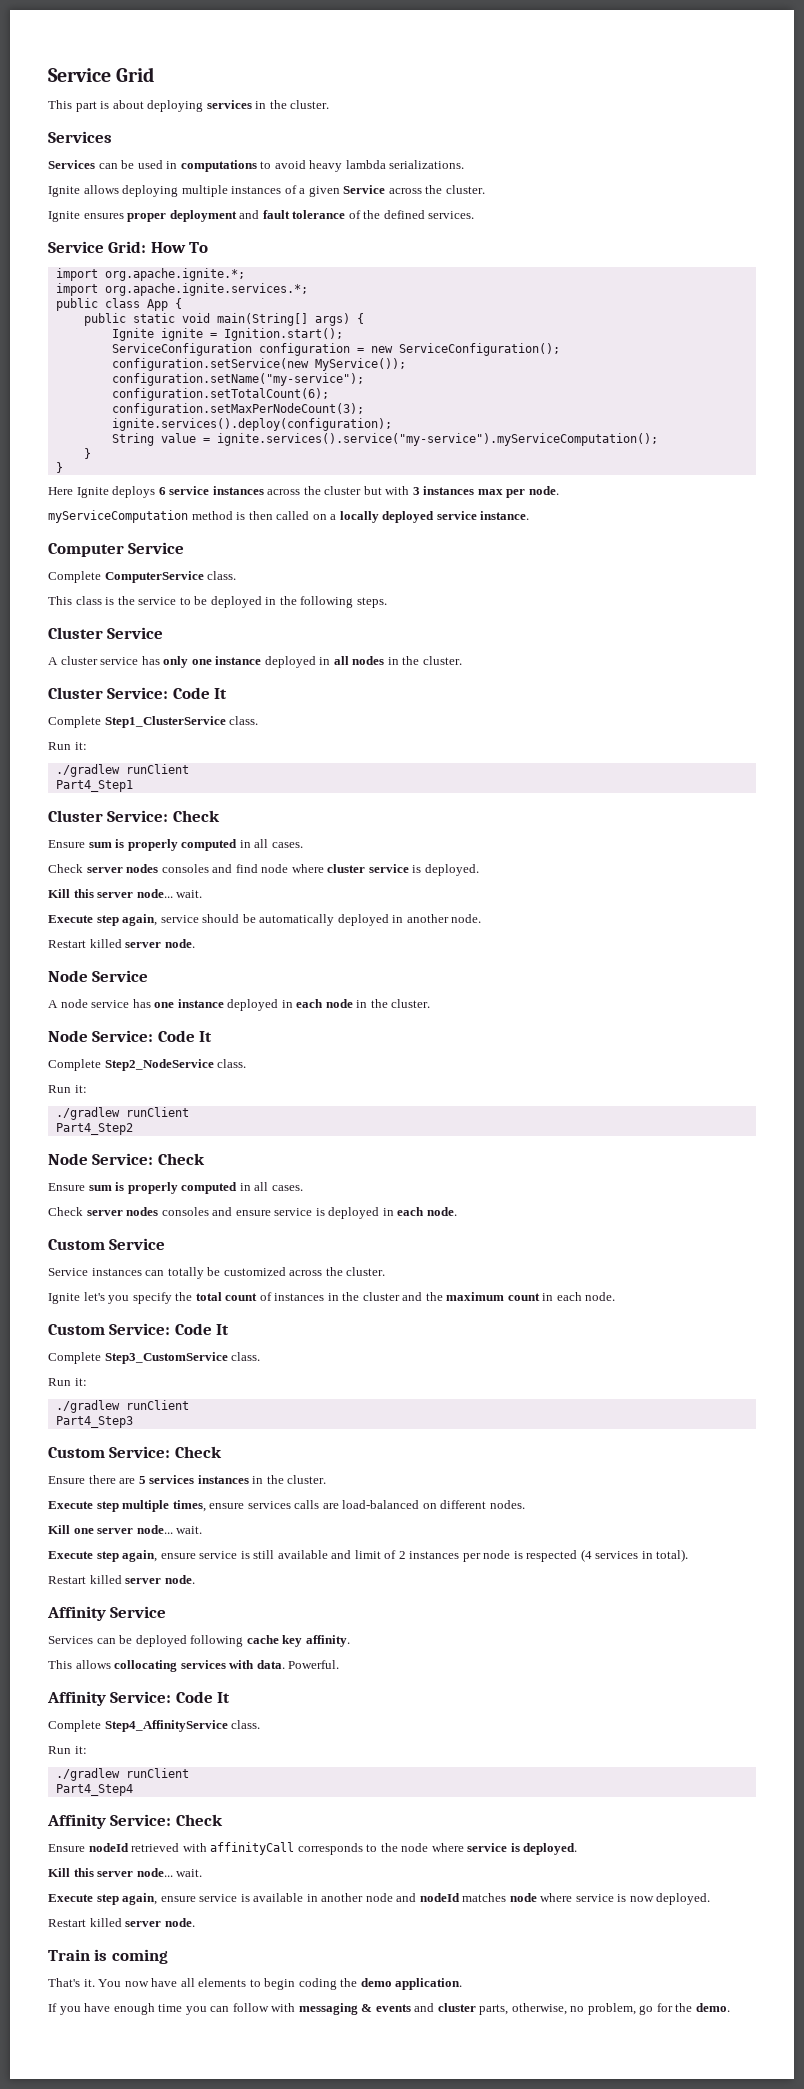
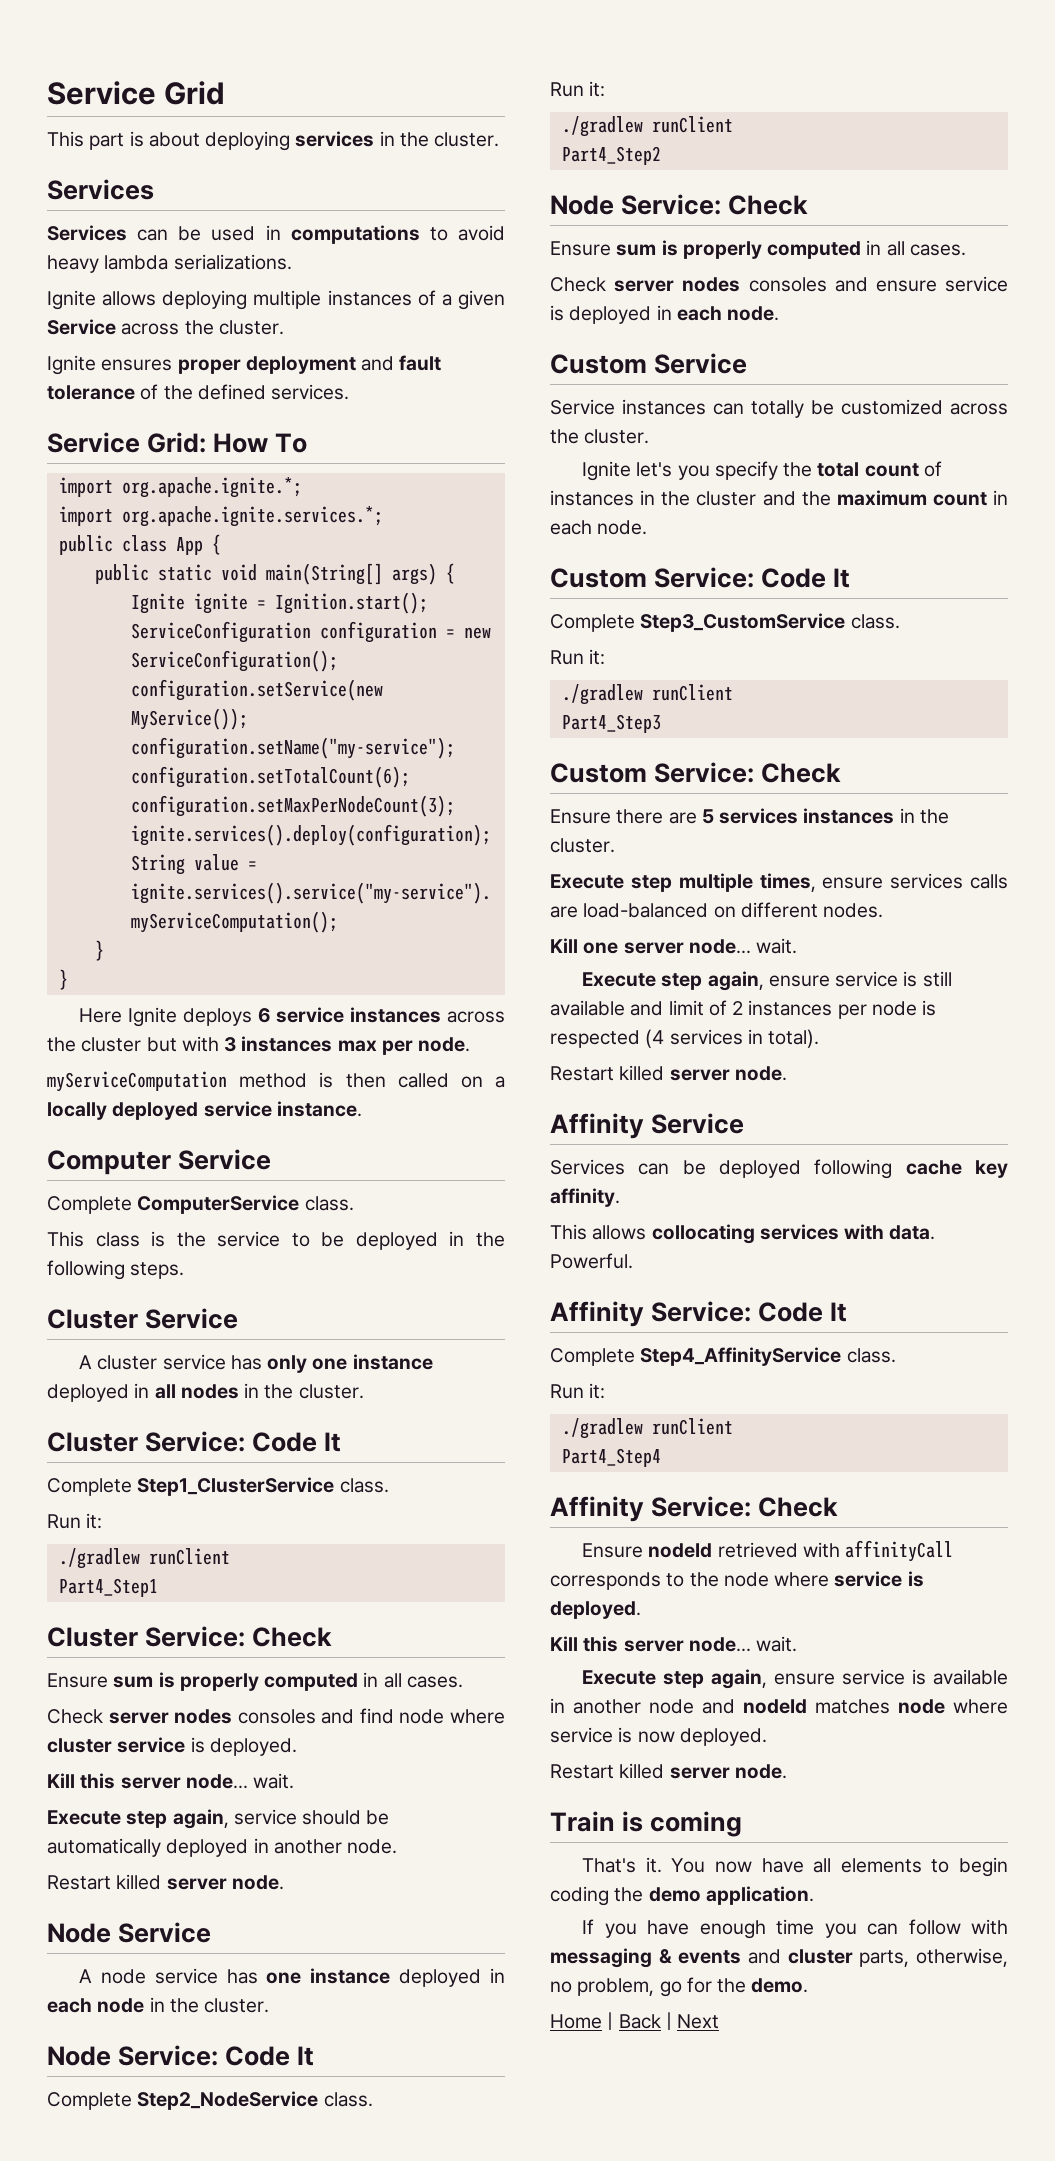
(730, 2007) none -> [550,2012,720,2030] // Home | Back | Next

